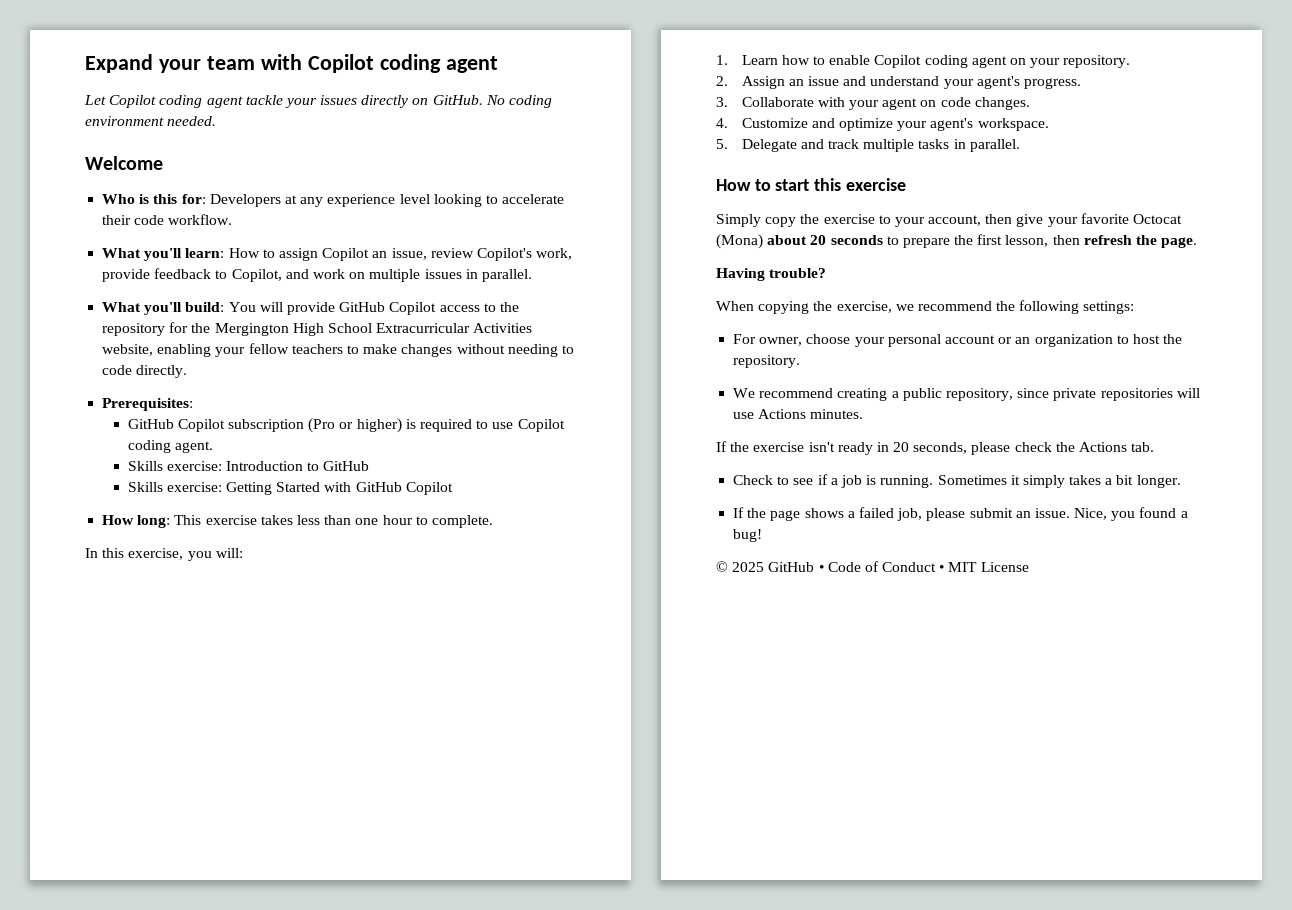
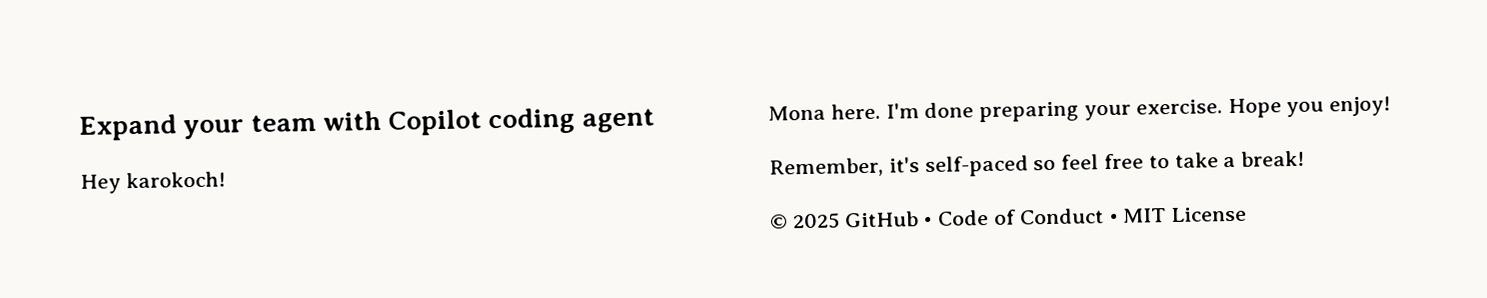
[84,95,553,108] [85,116,217,126] [85,156,163,170] [102,194,565,207] [102,214,233,225] [102,248,573,261] [102,268,532,282] [102,302,519,315] [102,322,533,336] [102,343,574,357] [102,365,188,378] [102,398,194,411] [127,418,565,433] [127,440,213,453] [127,461,370,471] [127,482,453,495] [102,515,493,528] [85,548,243,561] [716,55,1131,68] [716,76,1081,89] [716,97,1030,110] [716,118,1049,131] [716,139,1020,152] [716,178,906,191] [716,213,1183,227] [716,234,1198,249] [716,268,827,281] [716,300,1135,314] [733,334,1183,347] [733,355,801,368] [733,388,1200,401] [733,409,864,419] [716,441,1155,455] [733,474,1181,488] [733,507,1188,521] [733,529,763,542] Let Copilot coding agent tackle your issues directly on GitHub. No coding environment needed. // Welcome // Who is this for: Developers at any experience level looking to accelerate their code workflow. // What you'll learn: How to assign Copilot an issue, review Copilot's work, provide feedback to Copilot, and work on multiple issues in parallel. // What you'll build: You will provide GitHub Copilot access to the repository for the Mergington High School Extracurricular Activities website, enabling your fellow teachers to make changes without needing to code directly. // Prerequisites: // GitHub Copilot subscription (Pro or higher) is required to use Copilot coding agent. // Skills exercise: Introduction to GitHub // Skills exercise: Getting Started with GitHub Copilot // How long: This exercise takes less than one hour to complete. // In this exercise, you will: // 1. Learn how to enable Copilot coding agent on your repository. // 2. Assign an issue and understand your agent's progress. // 3. Collaborate with your agent on code changes. // 4. Customize and optimize your agent's workspace. // 5. Delegate and track multiple tasks in parallel. // How to start this exercise // Simply copy the exercise to your account, then give your favorite Octocat (Mona) about 20 seconds to prepare the first lesson, then refresh the page. // Having trouble? // When copying the exercise, we recommend the following settings: // For owner, choose your personal account or an organization to host the repository. // We recommend creating a public repository, since private repositories will use Actions minutes. // If the exercise isn't ready in 20 seconds, please check the Actions tab. // Check to see if a job is running. Sometimes it simply takes a bit longer. // If the page shows a failed job, please submit an issue. Nice, you found a bug! -> [80,171,226,194] [768,96,1392,123] [769,150,1306,178] Hey karokoch! // Mona here. I'm done preparing your exercise. Hope you enjoy! // Remember, it's self-paced so feel free to take a break!

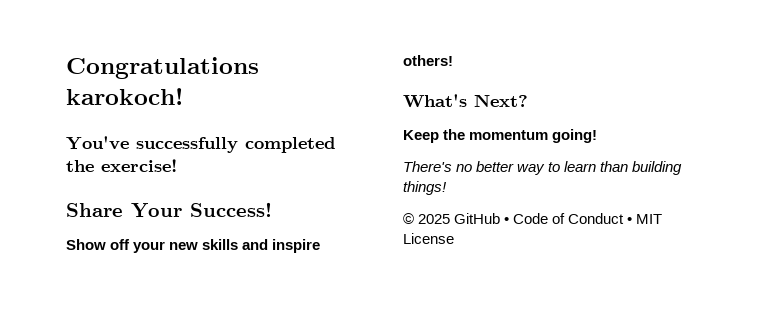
[79,107,655,141] [80,171,226,194] [768,96,1392,123] [769,150,1306,178] Expand your team with Copilot coding agent // Hey karokoch! // Mona here. I'm done preparing your exercise. Hope you enjoy! // Remember, it's self-paced so feel free to take a break! -> [66,57,259,79] [66,88,183,105] [66,136,335,153] [66,159,177,172] [66,202,272,218] [66,239,321,253] [403,55,453,66] [403,94,528,108] [403,129,598,143] [403,161,683,175] [403,181,447,195] Congratulations karokoch! // You've successfully completed the exercise! // Share Your Success! // Show off your new skills and inspire others! // What's Next? // Keep the momentum going! // There's no better way to learn than building things!

